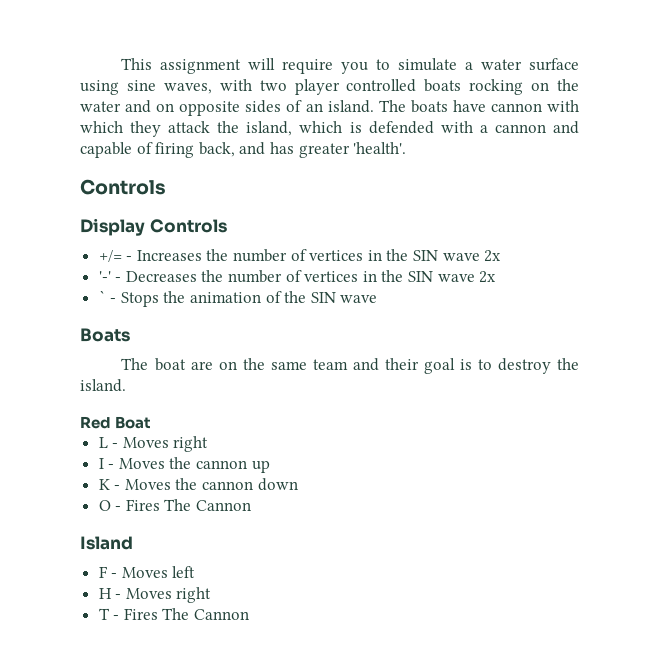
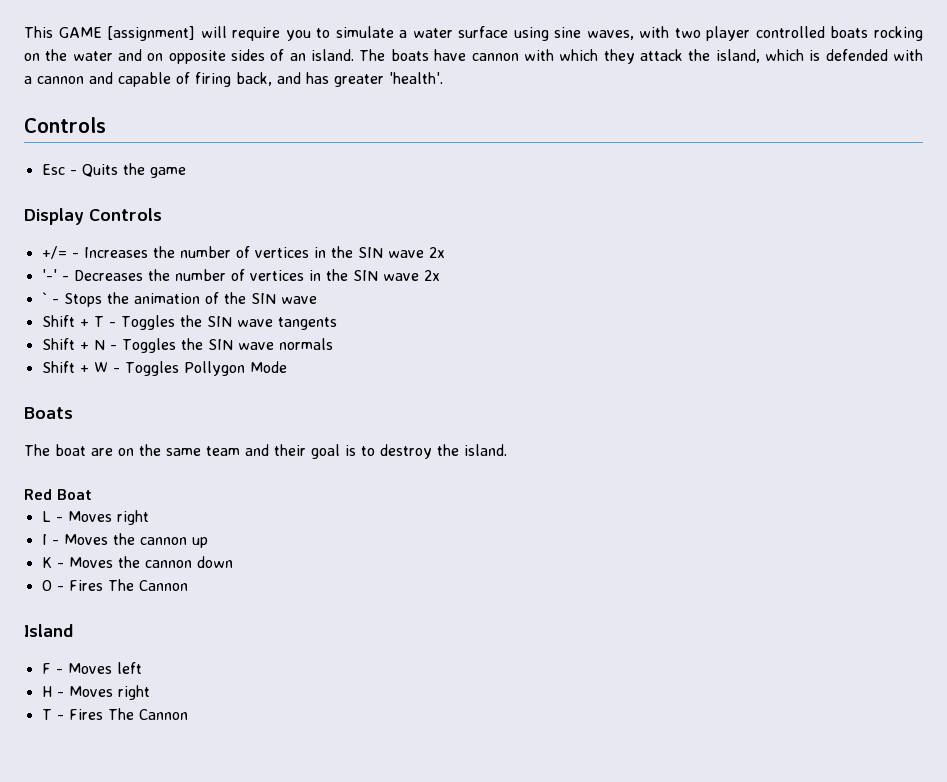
[160,59,242,74] assignment -> [58,26,196,41] GAME [assignment]
(166, 187) none -> [41,163,186,178] // Esc - Quits the game
(378, 299) none -> [41,315,337,330] [41,338,333,353] [41,361,287,376] // Shift + T - Toggles the SIN wave tangents // Shift + N - Toggles the SIN wave normals // Shift + W - Toggles Pollygon Mode

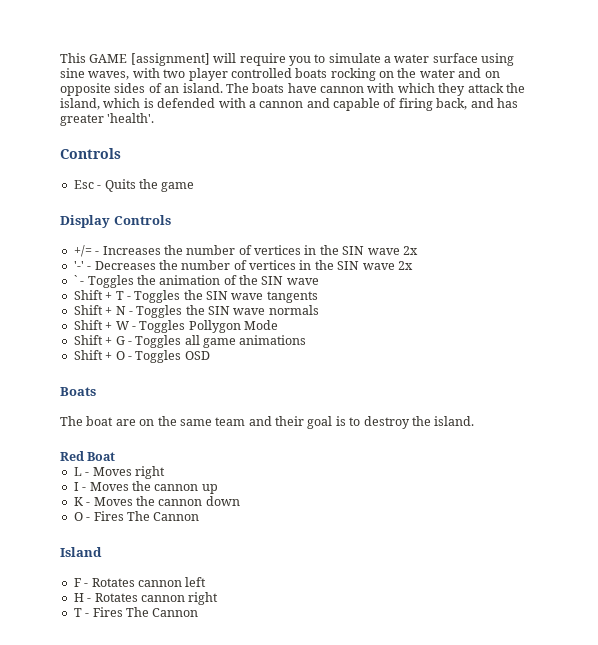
[63,293,102,307] Stops -> [87,275,134,288] Toggles
(287, 367) none -> [73,335,307,348] [73,350,210,363] // Shift + G - Toggles all game animations // Shift + O - Toggles OSD
[67,663,112,674] Moves -> [91,578,182,587] Rotates cannon
[68,686,113,697] Moves -> [94,593,185,602] Rotates cannon

